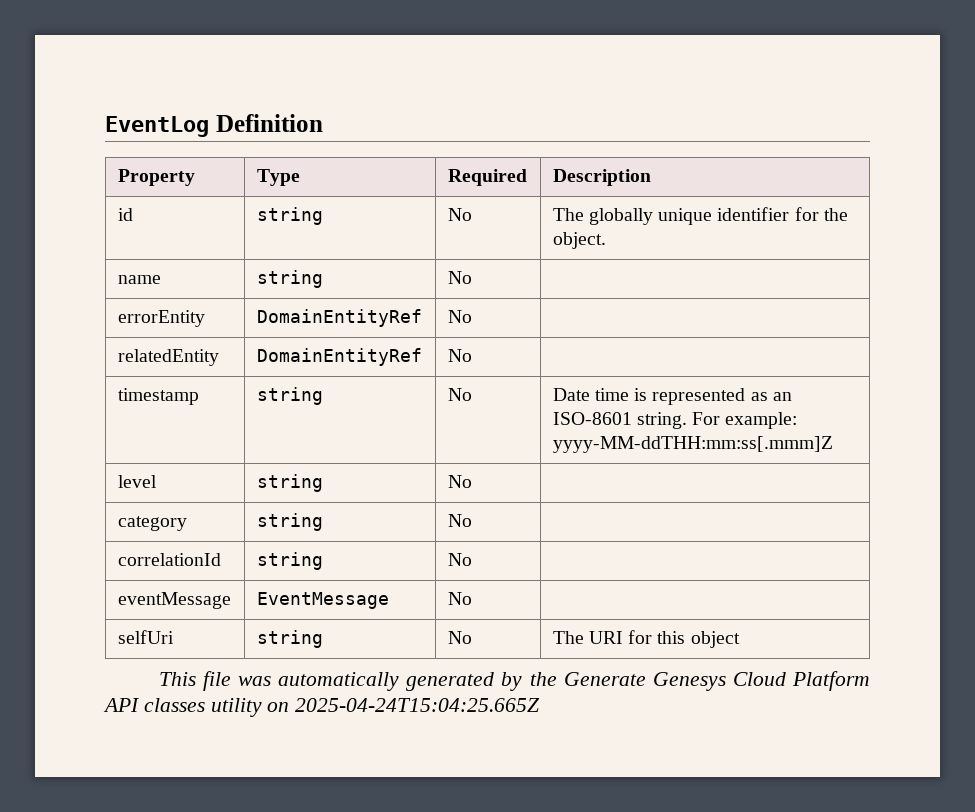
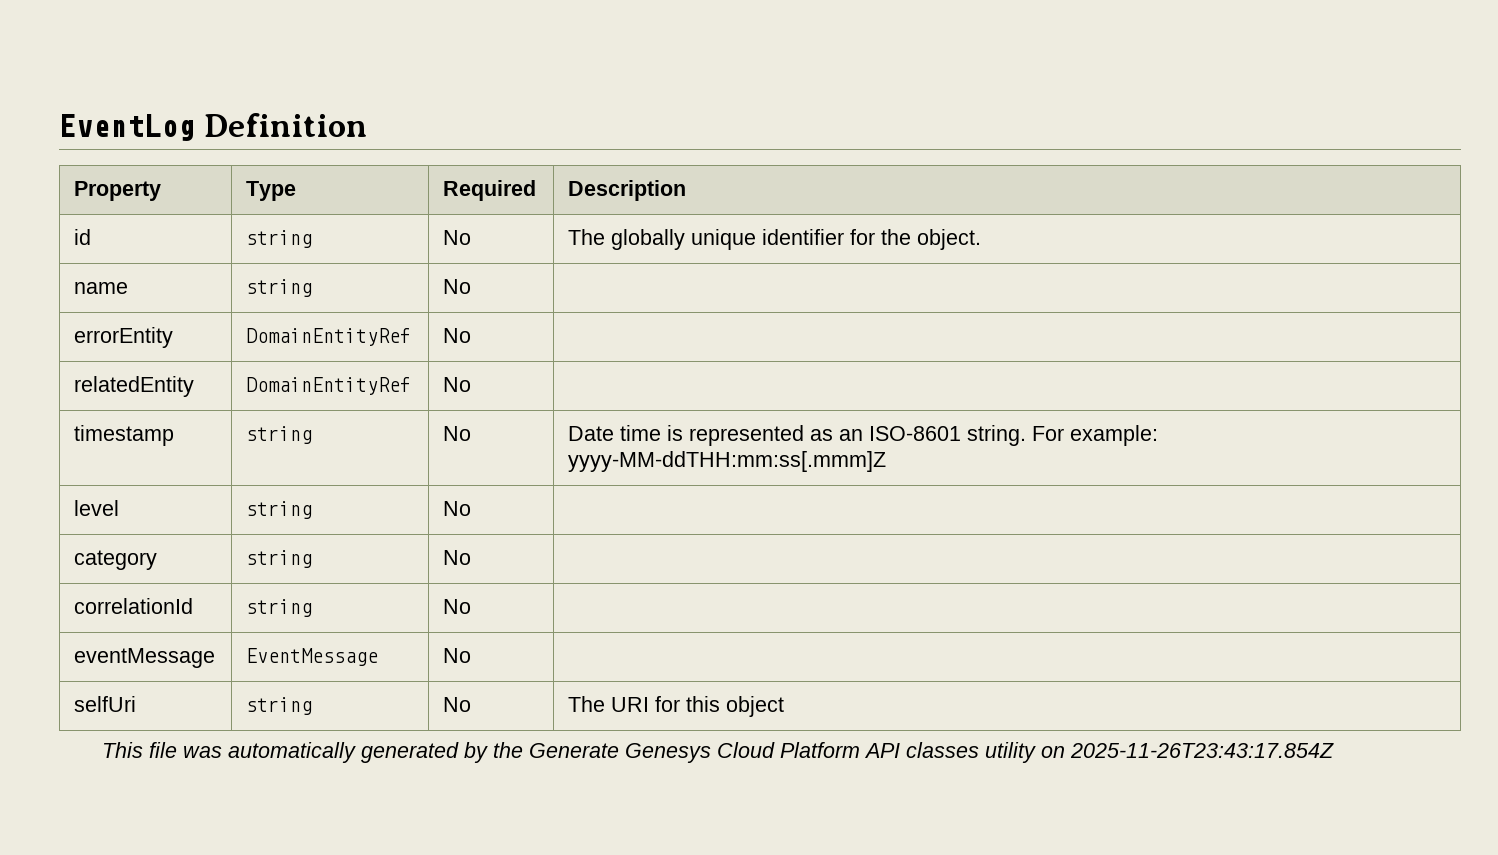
[295,698,541,712] 2025-04-24T15:04:25.665Z -> [1070,743,1335,758] 2025-11-26T23:43:17.854Z

